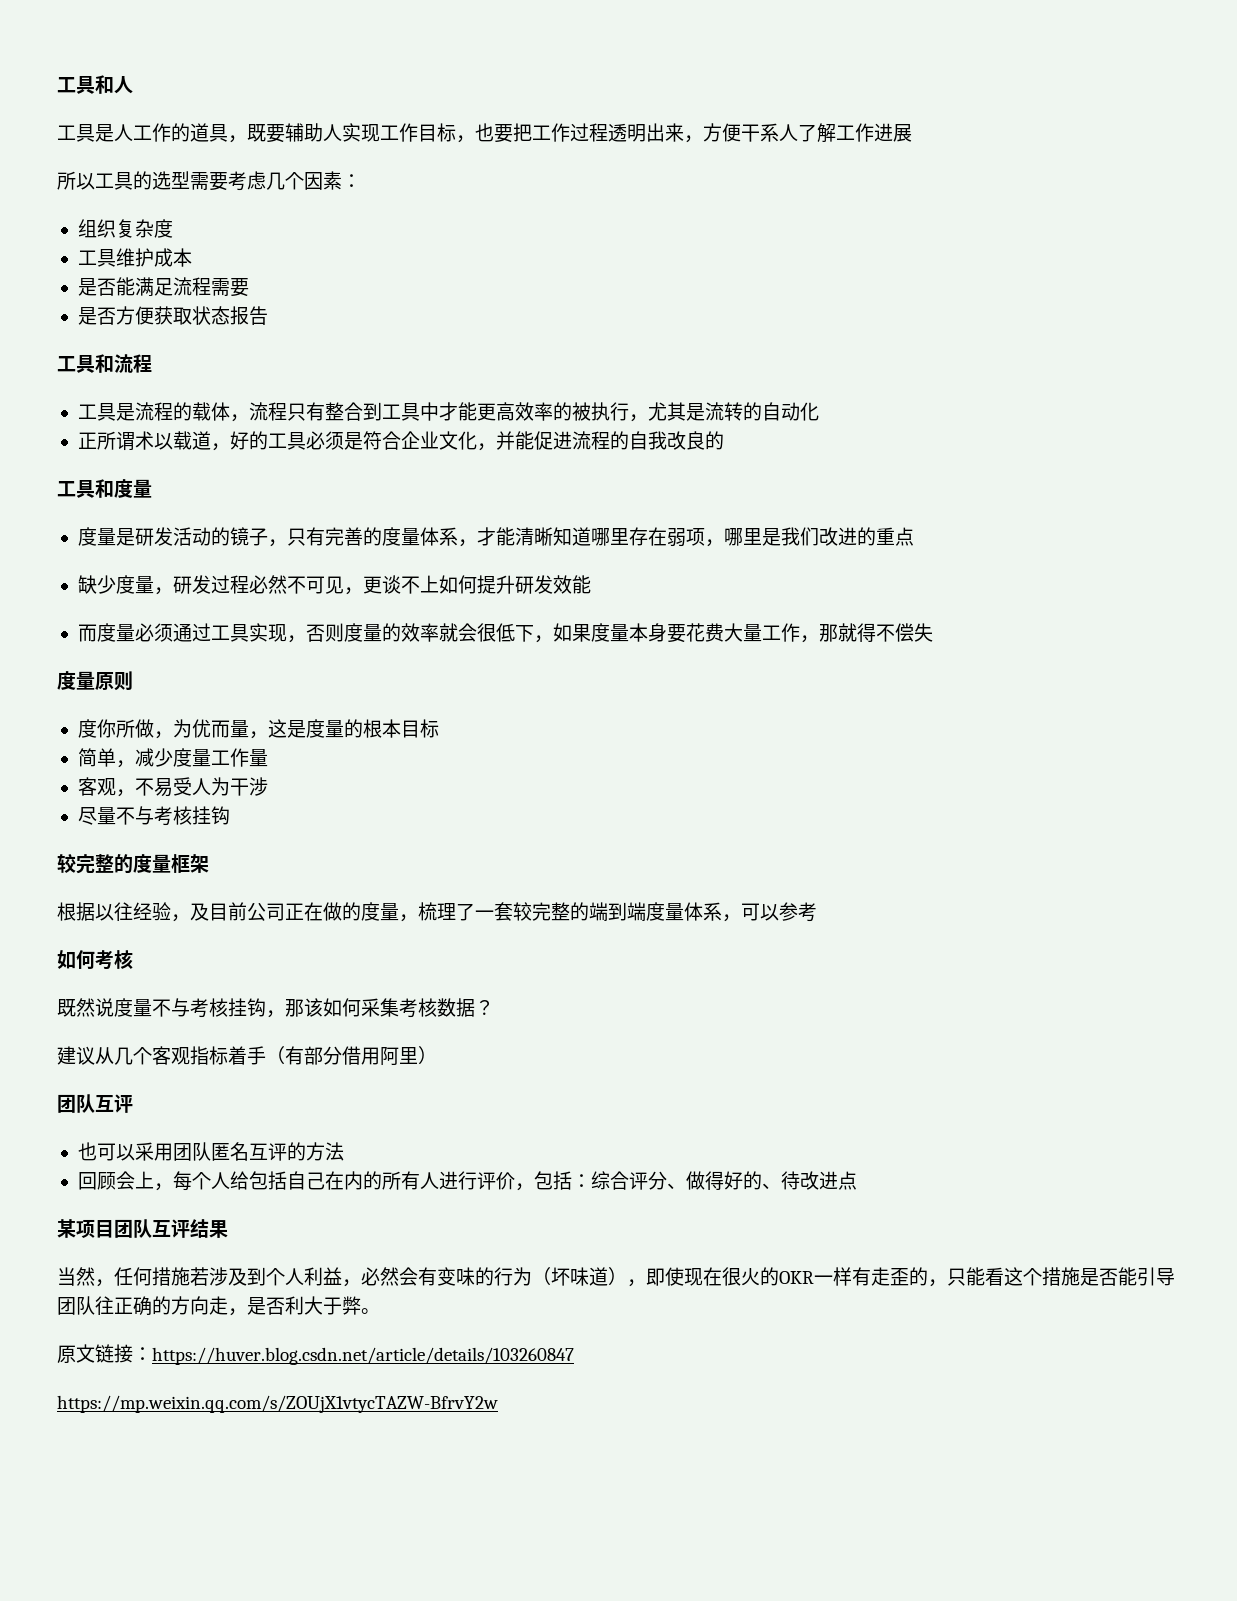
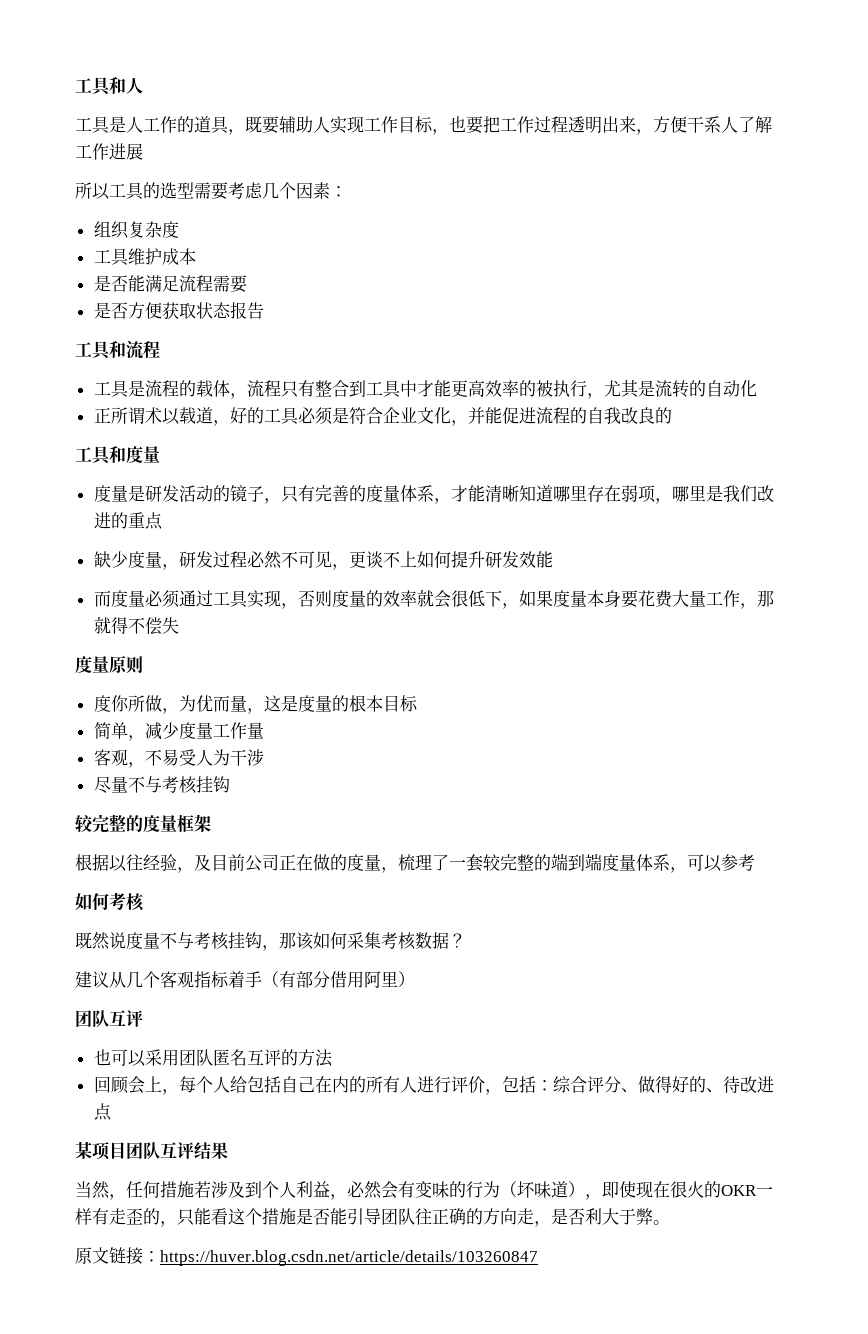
[57,1395,498,1413] // https://mp.weixin.qq.com/s/ZOUjX1vtycTAZW-BfrvY2w -> (538, 1258) none

